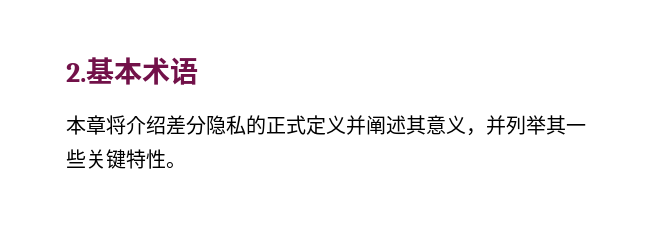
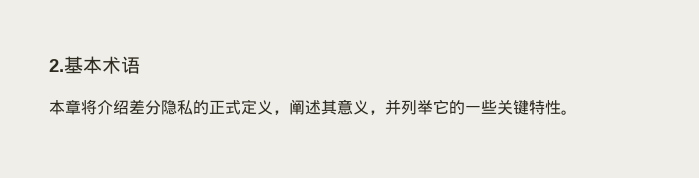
[346,115,366,135] 并 -> [273,110,289,115] ，
[546,115,566,135] 其 -> [433,99,465,115] 它的

